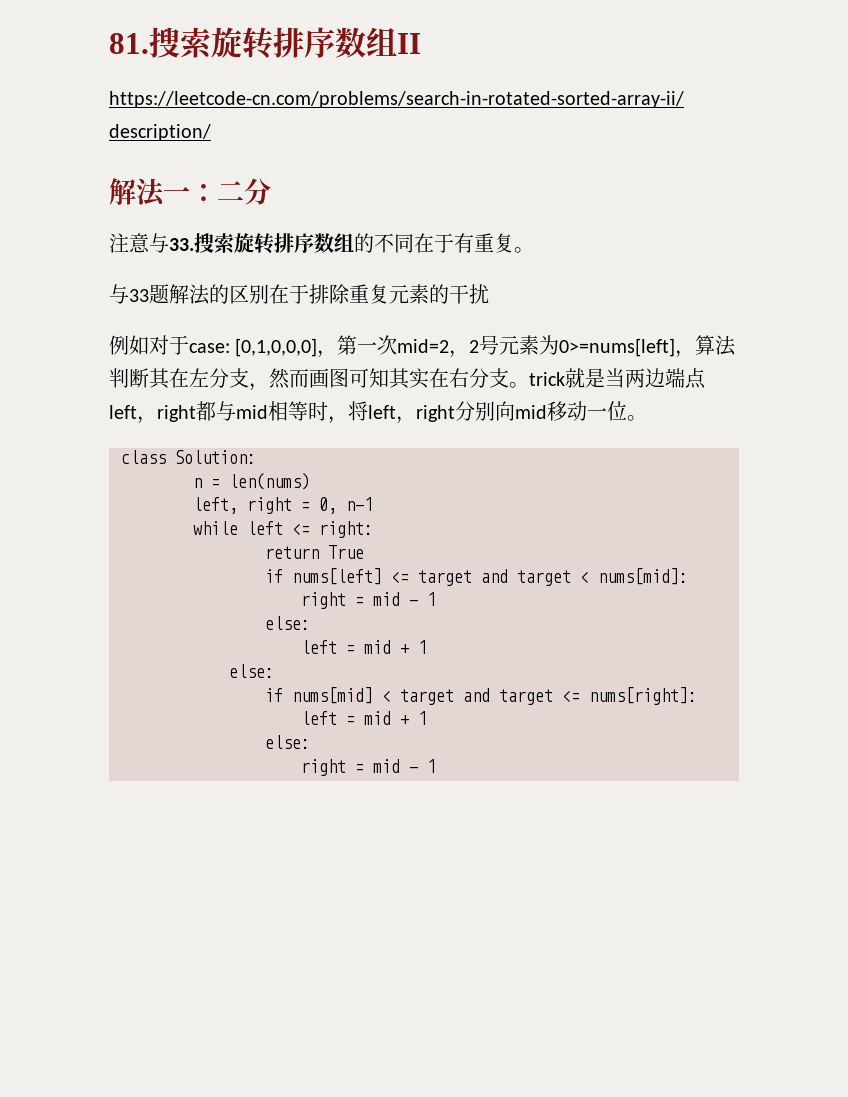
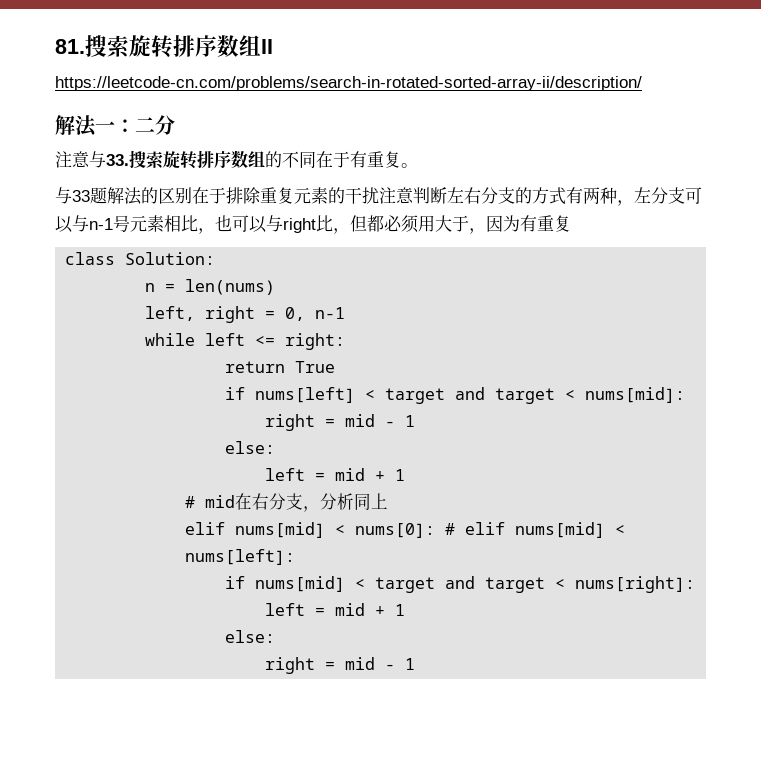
[109,335,737,358] [109,368,706,391] [109,401,647,424] // 例如对于case: [0,1,0,0,0]，第一次mid=2，2号元素为0>=nums[left]，算法判断其在左分支，然而画图可知其实在右分支。trick就是当两边端点left，right都与mid相等时，将left，right分别向mid移动一位。 -> [379,187,702,206] [55,215,571,234] 注意判断左右分支的方式有两种，左分支可以与n-1号元素相比，也可以与right比，但都必须用大于，因为有重复
[391,571,409,583] <= -> [365,389,376,400] <
[229,664,274,678] else: -> [185,493,389,512] [185,522,626,538] [185,549,296,565] # mid在右分支，分析同上 // elif nums[mid] < nums[0]: # elif nums[mid] < nums[left]:
[562,690,580,702] <= -> [555,578,566,589] <

